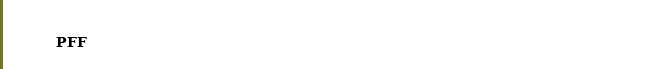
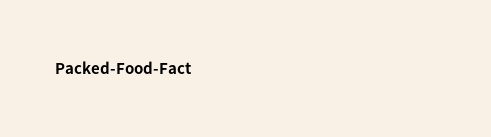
[56,37,87,47] PFF -> [55,61,192,74] Packed-Food-Fact

